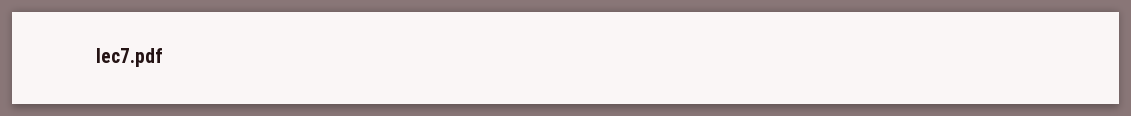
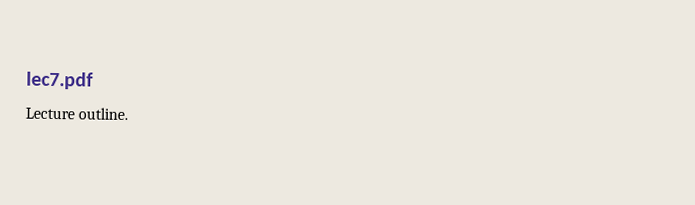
(163, 57) none -> [25,107,129,121] // Lecture outline.

